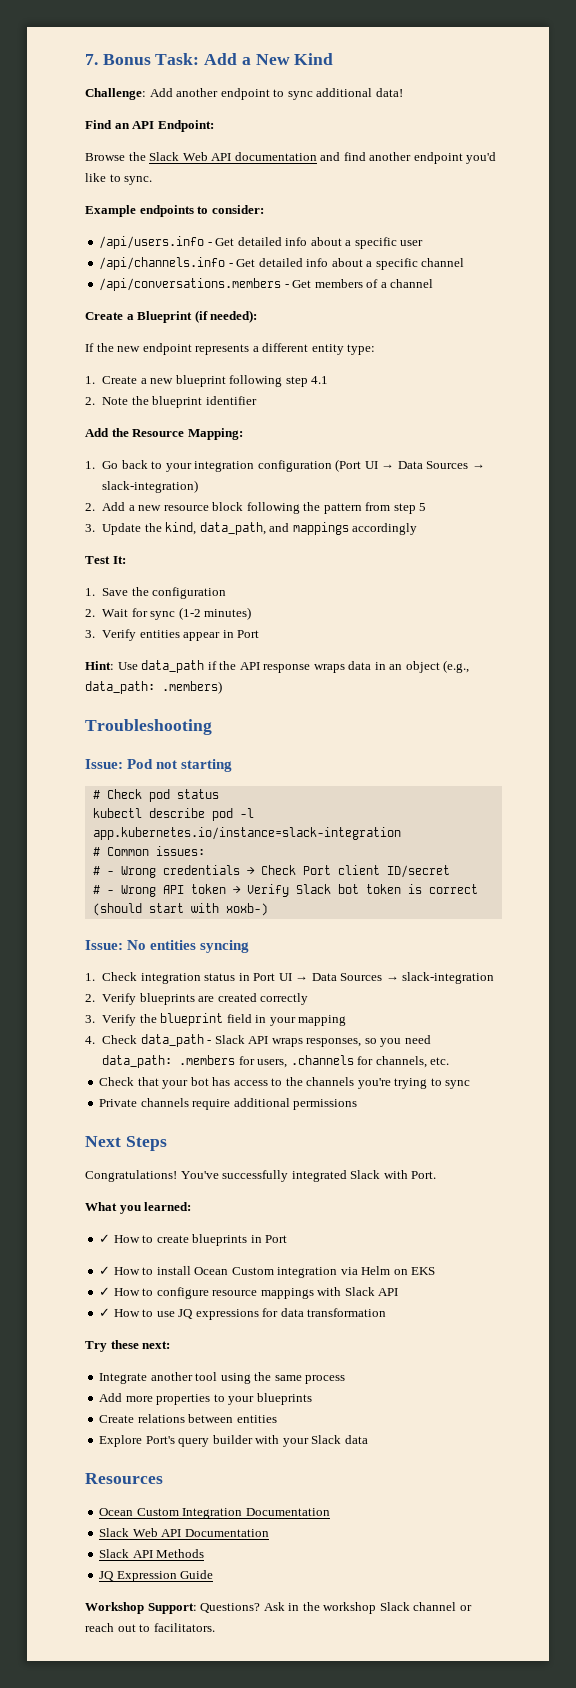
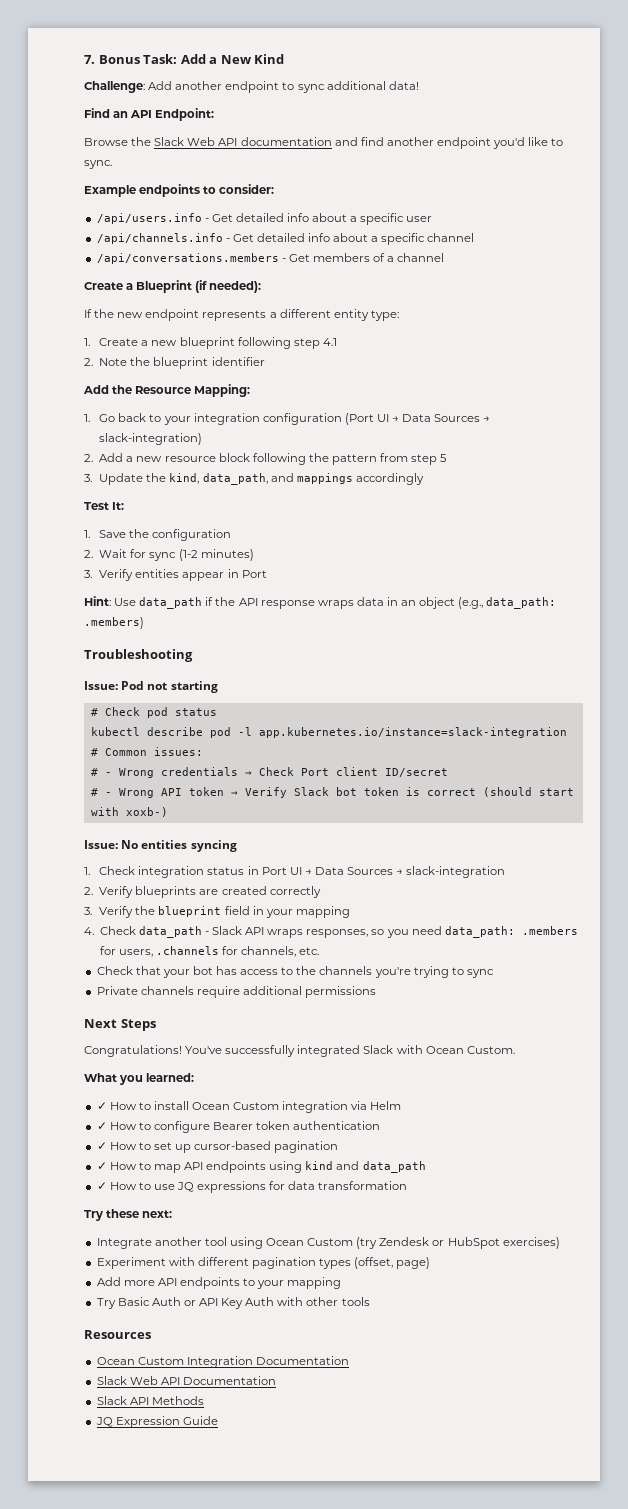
[411,1171,437,1179] Port. -> [425,1046,515,1054] Ocean Custom.
[99,1234,288,1246] // ✓ How to create blueprints in Port -> (195, 1077) none
[393,1267,436,1275] on EKS -> (402, 1105) none
[212,1287,399,1299] resource mappings with Slack API -> [213,1121,381,1130] [96,1141,339,1153] [96,1161,426,1173] Bearer token authentication // ✓ How to set up cursor-based pagination // ✓ How to map API endpoints using kind and data_path
[254,1372,346,1384] [99,1393,312,1405] [99,1414,277,1423] [99,1435,368,1447] the same process // Add more properties to your blueprints // Create relations between entities // Explore Port's query builder with your Slack data -> [266,1237,560,1249] [96,1257,431,1269] [96,1277,342,1289] [96,1297,370,1309] Ocean Custom (try Zendesk or HubSpot exercises) // Experiment with different pagination types (offset, page) // Add more API endpoints to your mapping // Try Basic Auth or API Key Auth with other tools
[85,1602,472,1614] [85,1623,215,1632] // Workshop Support: Questions? Ask in the workshop Slack channel or reach out to facilitators. -> (218, 1420) none

